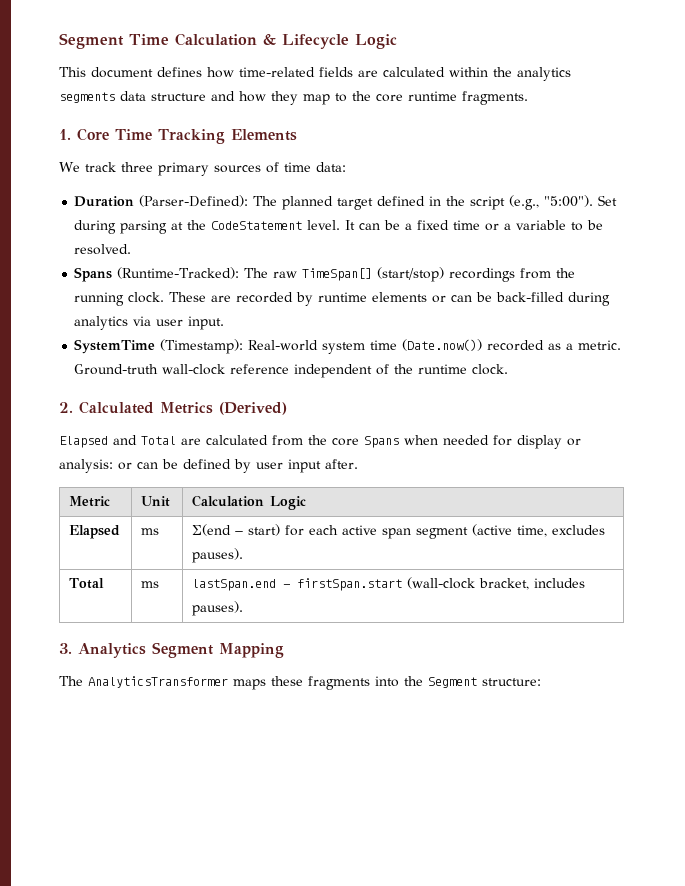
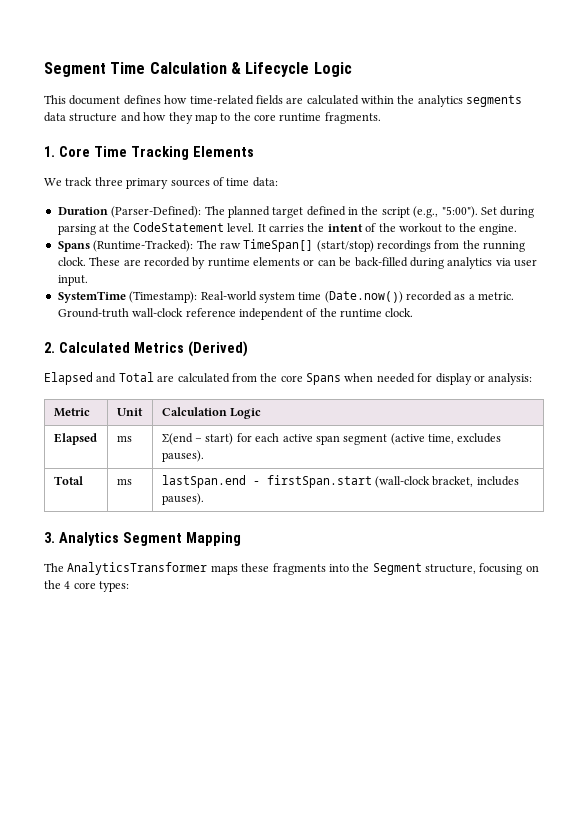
[359,220,604,231] [74,244,132,255] can be a fixed time or a variable to be resolved. -> [269,223,517,235] carries the intent of the workout to the engine.
[118,459,358,473] or can be defined by user input after. -> (533, 379) none
[482,678,541,686] structure: -> [425,563,539,575] [44,580,130,592] structure, focusing on the 4 core types:

